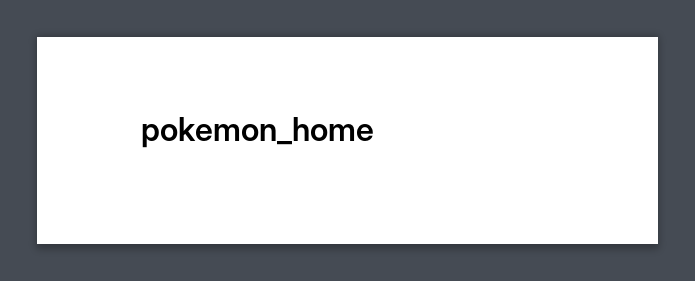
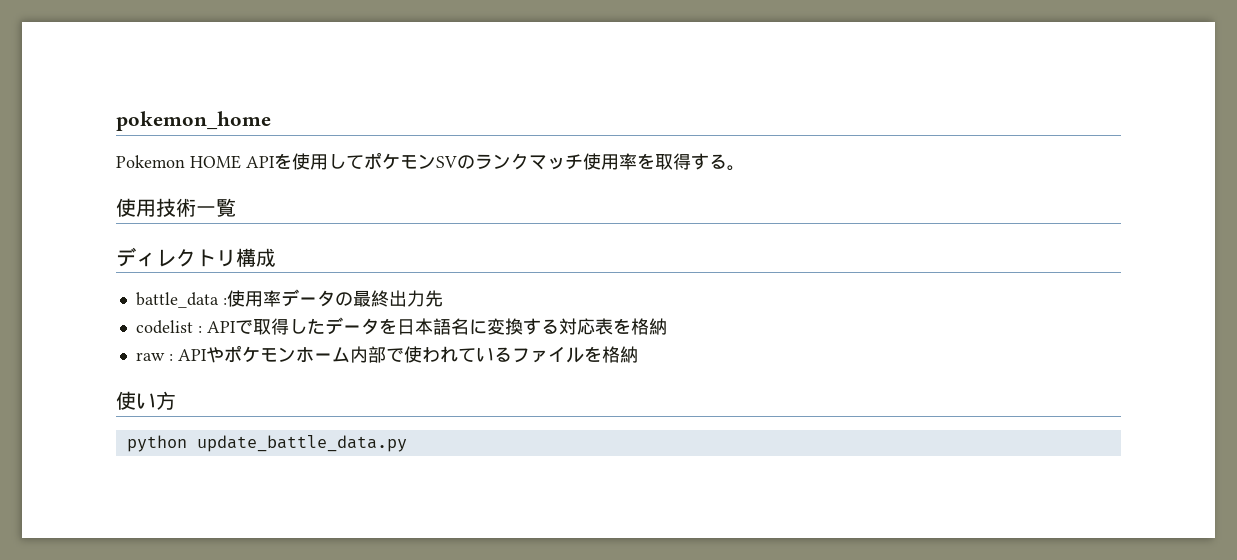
(374, 132) none -> [116,152,745,171] [116,198,236,217] [116,247,276,267] [135,289,443,308] [135,317,667,335] [135,345,638,363] [116,391,176,410] [126,435,407,452] // Pokemon HOME APIを使用してポケモンSVのランクマッチ使用率を取得する。 // 使用技術一覧 // ディレクトリ構成 // battle_data :使用率データの最終出力先 // codelist : APIで取得したデータを日本語名に変換する対応表を格納 // raw : APIやポケモンホーム内部で使われているファイルを格納 // 使い方 // python update_battle_data.py

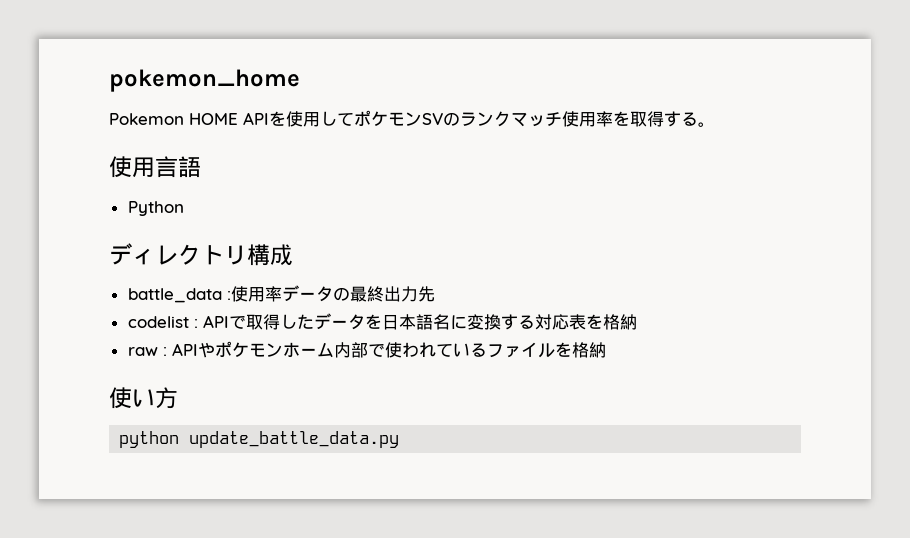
[156,198,236,217] 技術一覧 -> [155,156,201,178] [127,201,184,216] 言語 // Python

